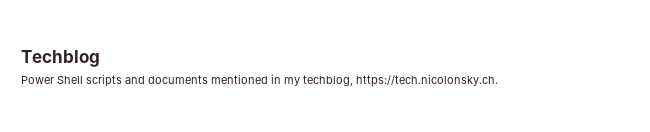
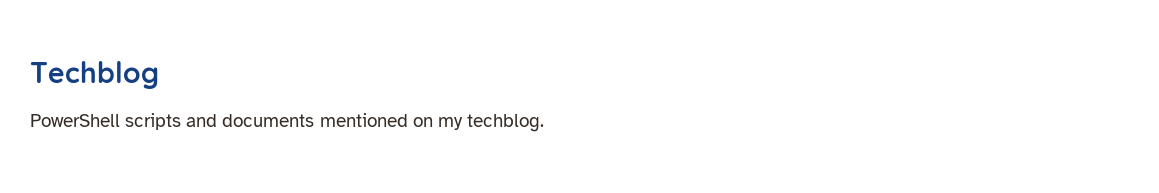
[21,76,83,84] Power Shell -> [30,114,120,127] PowerShell
[271,74,498,87] in my techblog, https://tech.nicolonsky.ch. -> [412,114,544,132] on my techblog.

